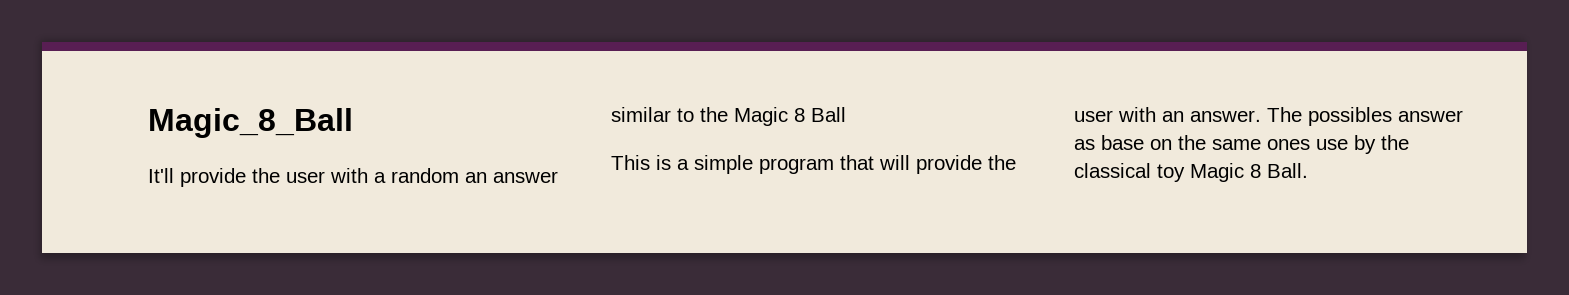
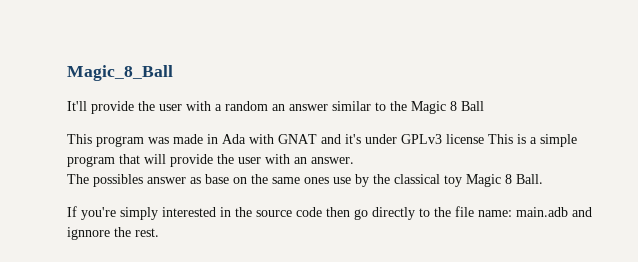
(650, 162) none -> [96,134,513,147] program was made in Ada with GNAT and it's under GPLv3 license This
(1261, 116) none -> (354, 160) //
(1308, 170) none -> [67,206,592,220] [67,227,159,240] // If you're simply interested in the source code then go directly to the file name: main.adb and ignnore the rest.

